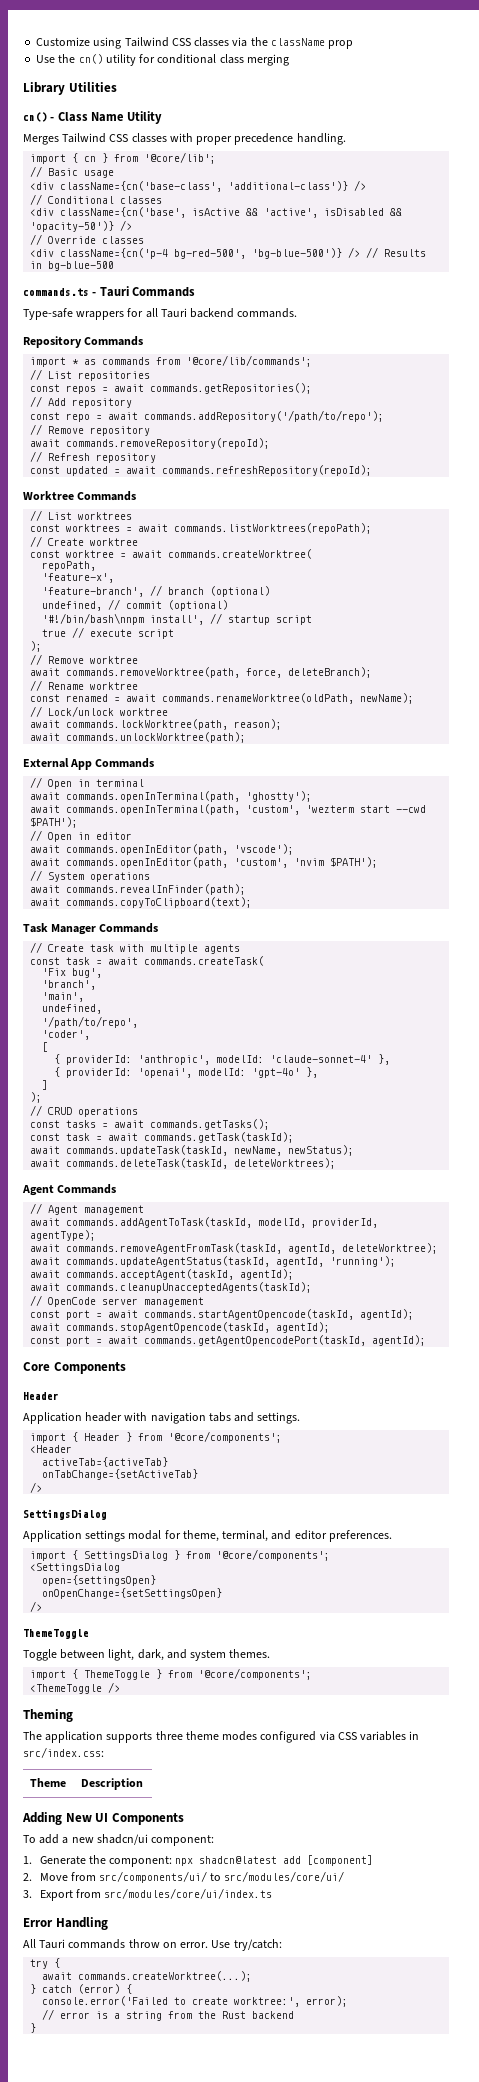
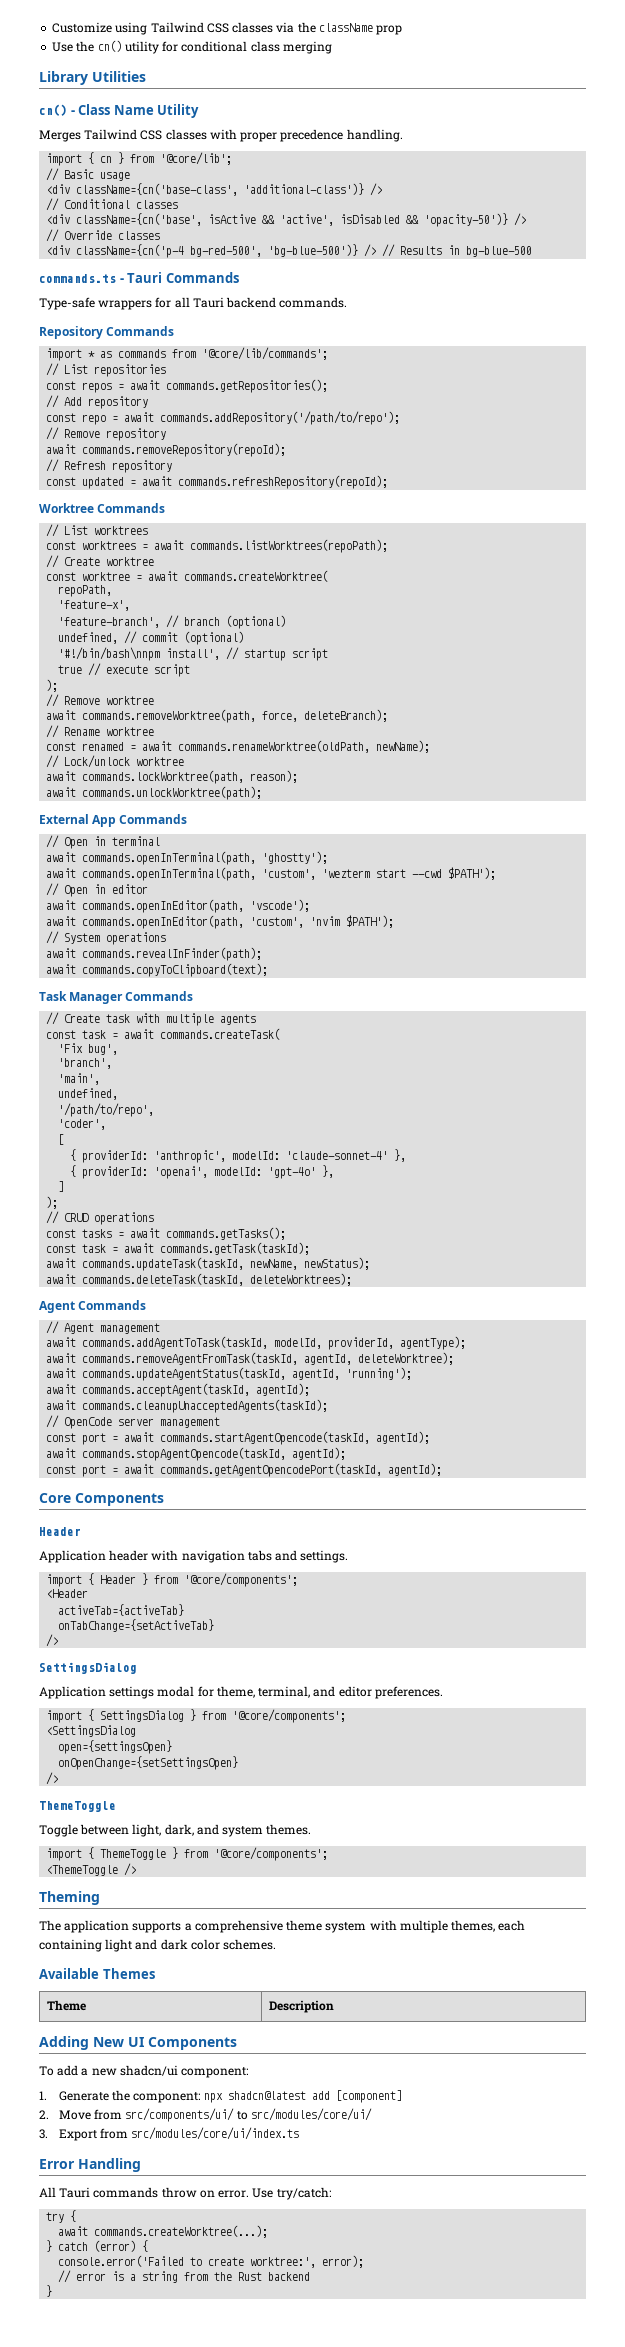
[155,1731,420,1743] [23,1747,104,1758] three theme modes configured via CSS variables in src/index.css: -> [184,1920,526,1933] [39,1939,277,1952] [39,1968,155,1979] a comprehensive theme system with multiple themes, each containing light and dark color schemes. // Available Themes

